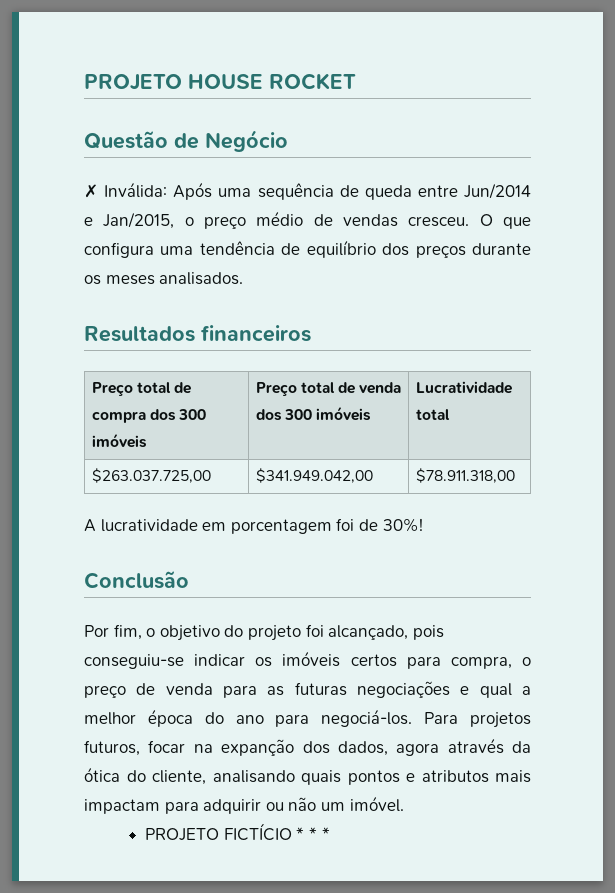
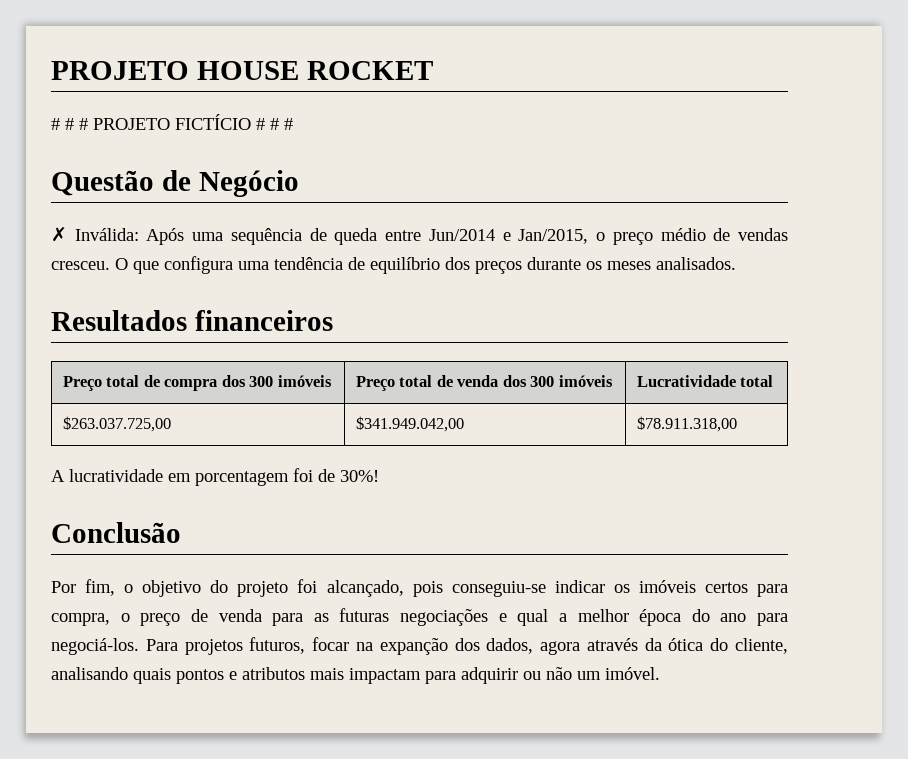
(356, 81) none -> [51,114,293,130] // # # # PROJETO FICTÍCIO # # #
[145,823,330,841] // PROJETO FICTÍCIO * * * -> (660, 673) none

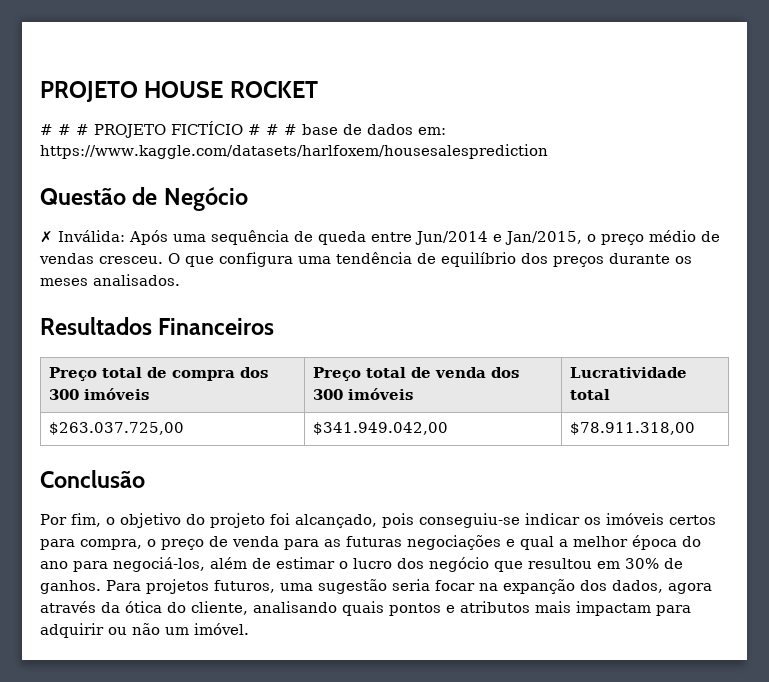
(293, 124) none -> [302,124,446,135] [40,144,548,159] base de dados em: https://www.kaggle.com/datasets/harlfoxem/housesalesprediction
[194,310,333,331] financeiros -> [158,318,275,335] Financeiros
[51,468,379,486] // A lucratividade em porcentagem foi de 30%! -> (696, 428) none
[51,637,306,655] negociá-los. Para projetos futuros, -> [113,557,683,572] [40,579,430,594] negociá-los, além de estimar o lucro dos negócio que resultou em 30% de ganhos. Para projetos futuros, uma sugestão seria

